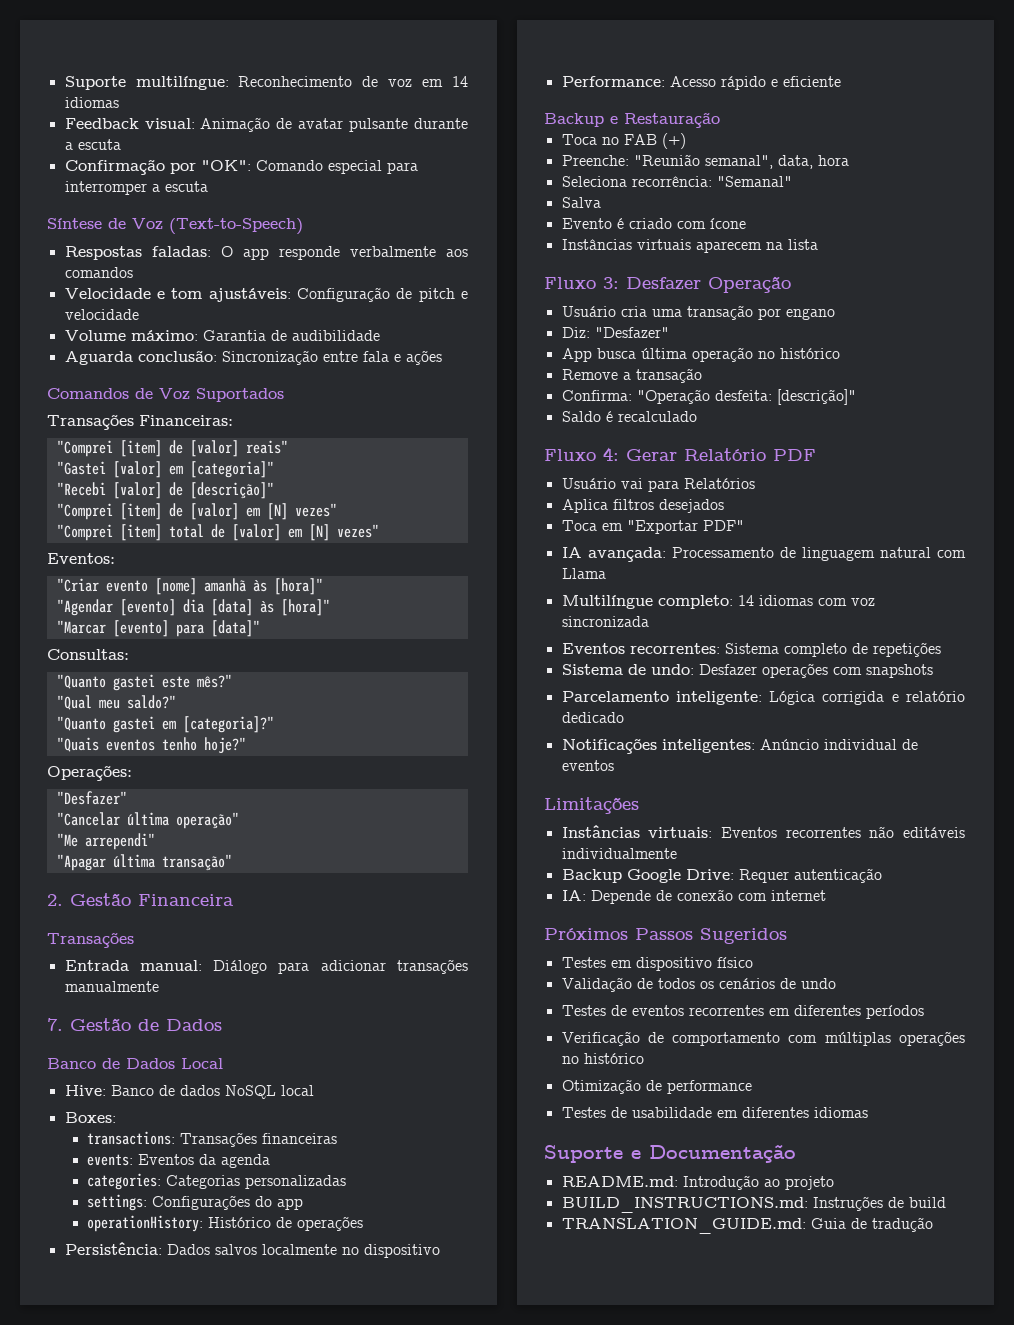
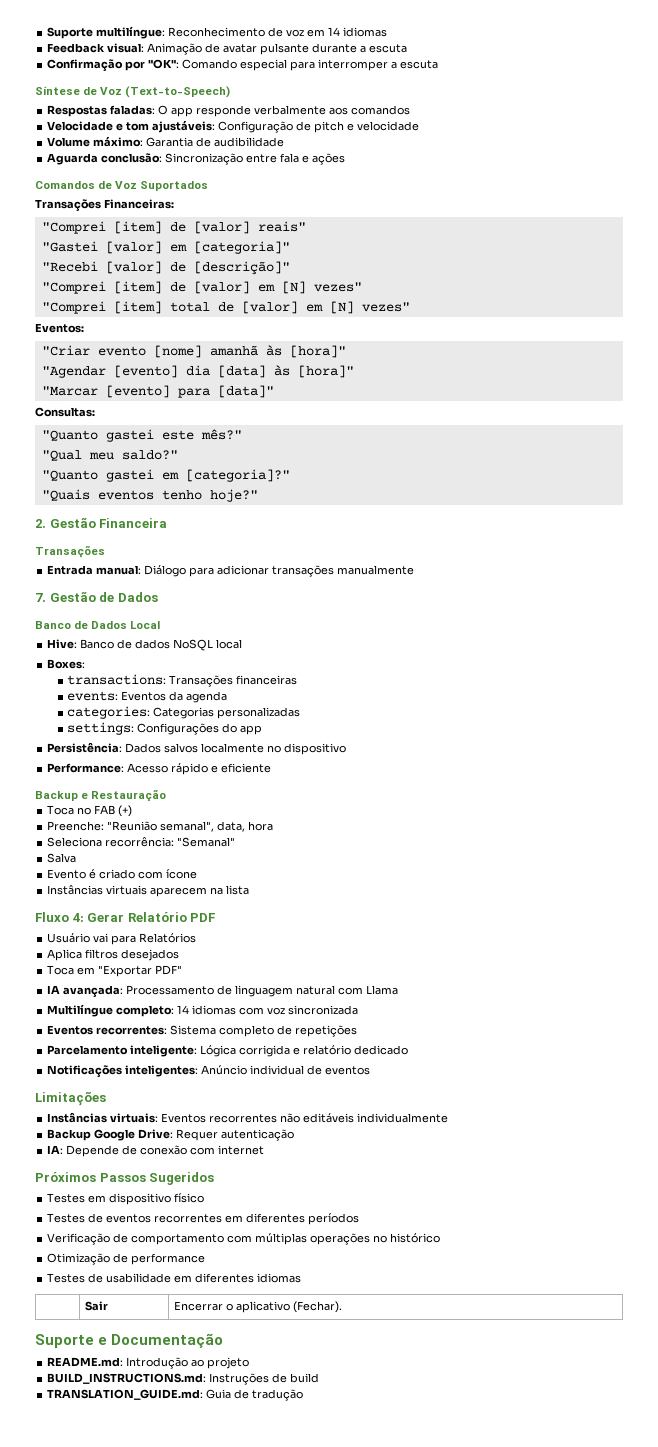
[47,765,132,781] [56,791,127,805] [56,812,239,829] [56,833,155,850] [56,854,232,871] // Operações: // "Desfazer" // "Cancelar última operação" // "Me arrependi" // "Apagar última transação" -> (258, 495) none
[87,1215,364,1232] // operationHistory: Histórico de operações -> (263, 730) none
[544,276,791,293] [561,305,835,320] [561,327,669,338] [561,347,840,362] [561,368,702,383] [561,389,856,405] [561,411,697,422] // Fluxo 3: Desfazer Operação // Usuário cria uma transação por engano // Diz: "Desfazer" // App busca última operação no histórico // Remove a transação // Confirma: "Operação desfeita: [descrição]" // Saldo é recalculado -> (250, 890) none
[561,663,933,678] // Sistema de undo: Desfazer operações com snapshots -> (358, 1031) none
[561,977,836,992] // Validação de todos os cenários de undo -> (205, 1198) none
(868, 1112) none -> [85,1301,109,1311] [174,1301,343,1313] // | Sair | Encerrar o aplicativo (Fechar).

